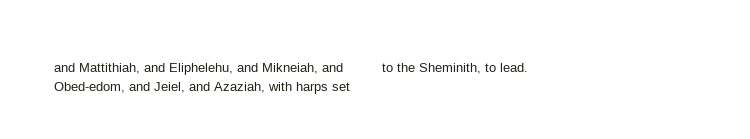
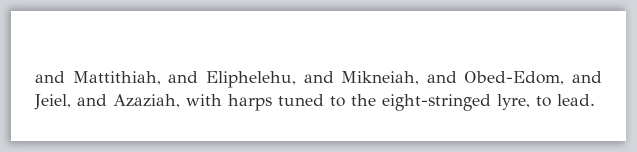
[54,82,125,93] Obed-edom, -> [464,71,565,85] Obed-Edom,
[332,82,350,91] set -> [278,94,324,106] tuned
[419,63,481,74] Sheminith, -> [382,94,530,111] eight-stringed lyre,

